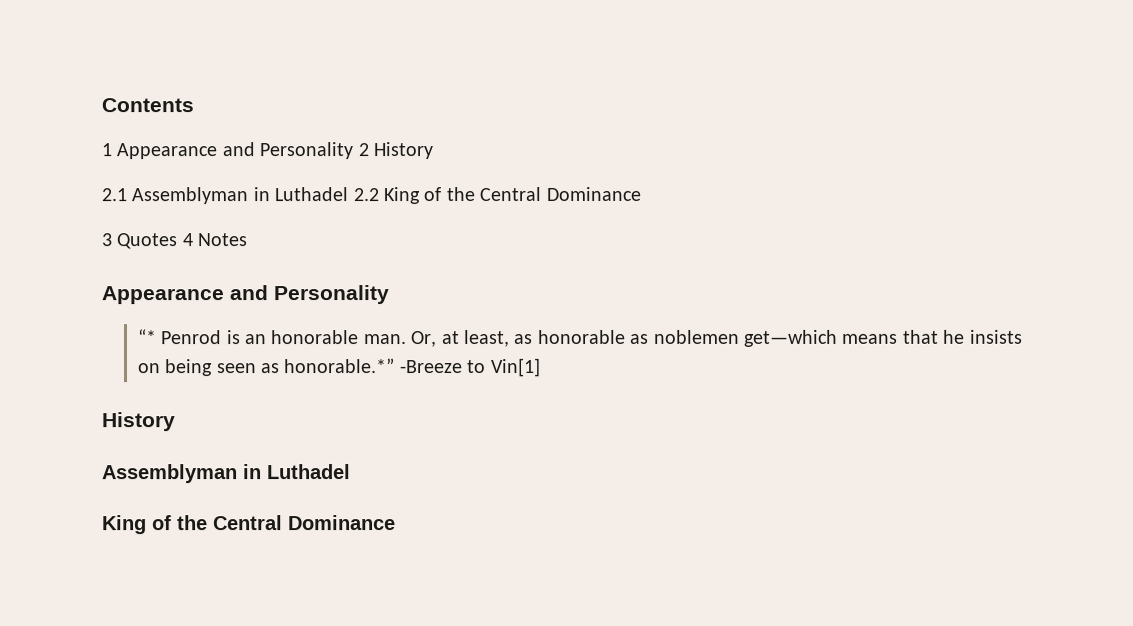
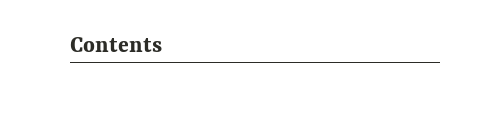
[101,142,433,160] [101,186,641,205] [101,233,248,250] [101,285,389,305] [137,329,1023,348] [137,358,541,378] [102,412,176,432] [102,464,351,484] [102,515,396,535] // 1 Appearance and Personality 2 History // 2.1 Assemblyman in Luthadel 2.2 King of the Central Dominance // 3 Quotes 4 Notes // Appearance and Personality // “* Penrod is an honorable man. Or, at least, as honorable as noblemen get—which means that he insists on being seen as honorable.*” -Breeze to Vin[1] // History // Assemblyman in Luthadel // King of the Central Dominance -> (162, 44) none

